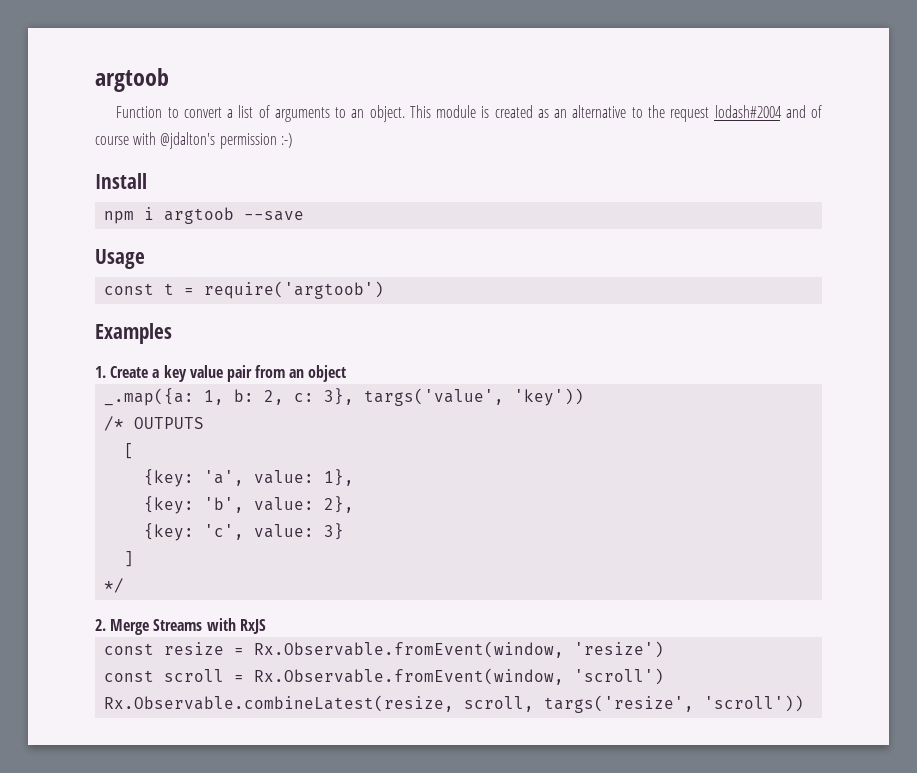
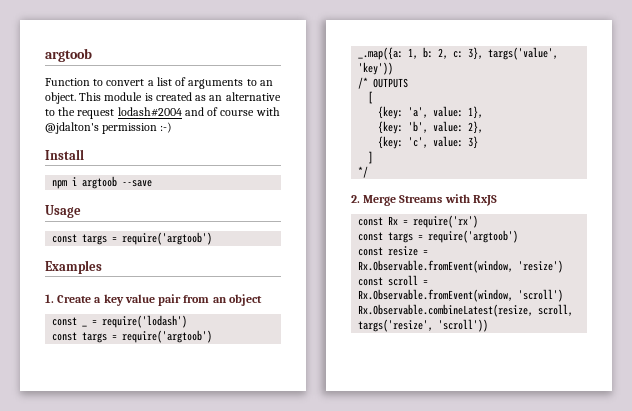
[164,283,175,295] t -> [82,234,108,245] targs
(347, 373) none -> [52,317,88,327] [92,315,188,328] [52,330,213,343] // const _ = require('lodash') // const targs = require('argtoob')
(266, 626) none -> [358,215,479,228] [358,230,519,243] // const Rx = require('rx') // const targs = require('argtoob')

